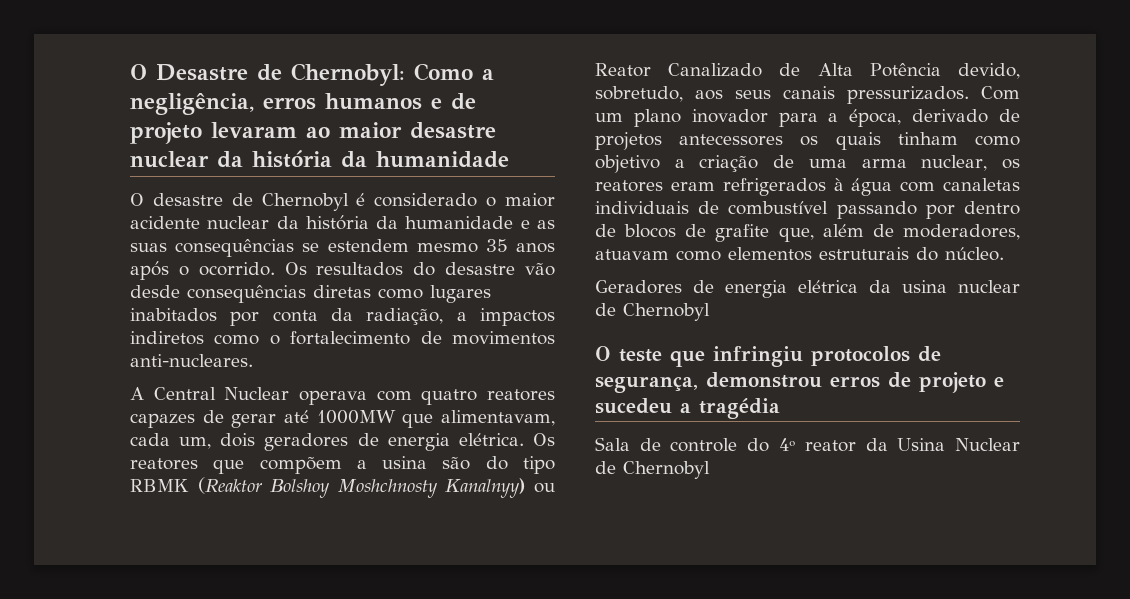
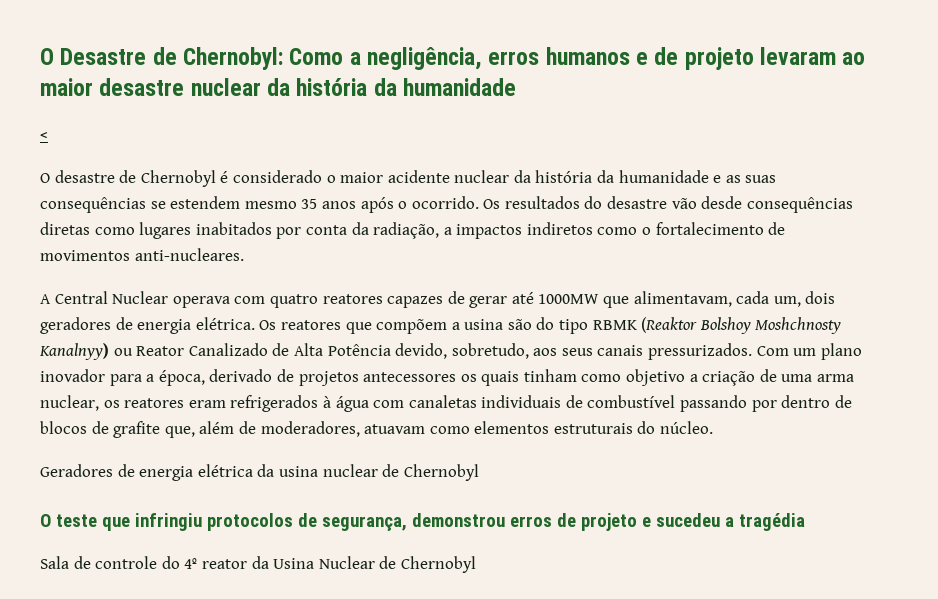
(509, 159) none -> [40,132,48,140] // <

